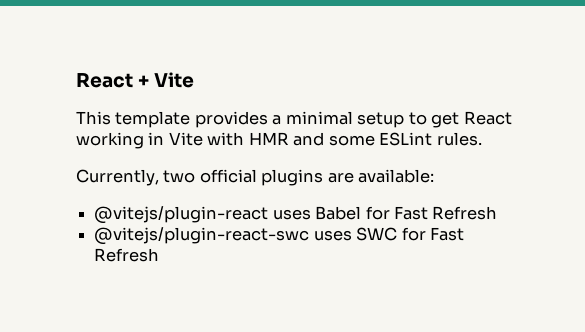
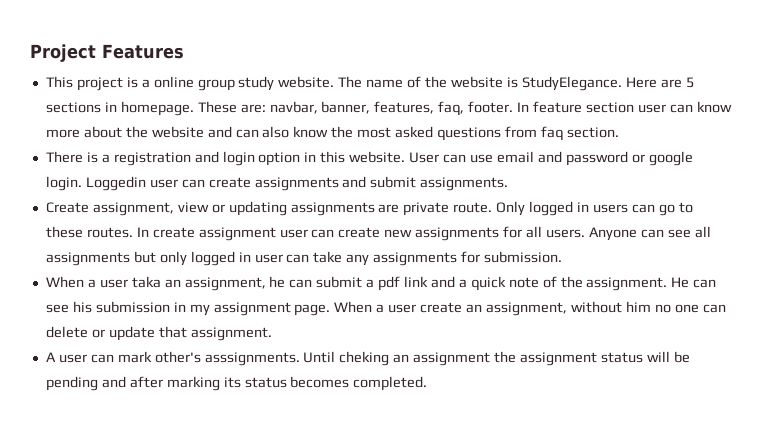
[76,72,195,88] [76,111,512,128] [76,132,482,149] [76,169,435,186] [94,206,498,224] [94,227,464,245] [94,248,160,262] React + Vite // This template provides a minimal setup to get React working in Vite with HMR and some ESLint rules. // Currently, two official plugins are available: // @vitejs/plugin-react uses Babel for Fast Refresh // @vitejs/plugin-react-swc uses SWC for Fast Refresh -> [30,44,184,62] [45,76,694,91] [45,101,732,116] [45,126,619,141] [45,151,693,166] [45,176,509,191] [45,201,693,216] [45,226,711,241] [45,251,563,266] [45,276,717,291] [45,301,726,316] [45,326,272,341] [45,351,690,366] [45,376,428,391] Project Features // This project is a online group study website. The name of the website is StudyElegance. Here are 5 sections in homepage. These are: navbar, banner, features, faq, footer. In feature section user can know more about the website and can also know the most asked questions from faq section. // There is a registration and login option in this website. User can use email and password or google login. Loggedin user can create assignments and submit assignments. // Create assignment, view or updating assignments are private route. Only logged in users can go to these routes. In create assignment user can create new assignments for all users. Anyone can see all assignments but only logged in user can take any assignments for submission. // When a user taka an assignment, he can submit a pdf link and a quick note of the assignment. He can see his submission in my assignment page. When a user create an assignment, without him no one can delete or update that assignment. // A user can mark other's asssignments. Until cheking an assignment the assignment status will be pending and after marking its status becomes completed.

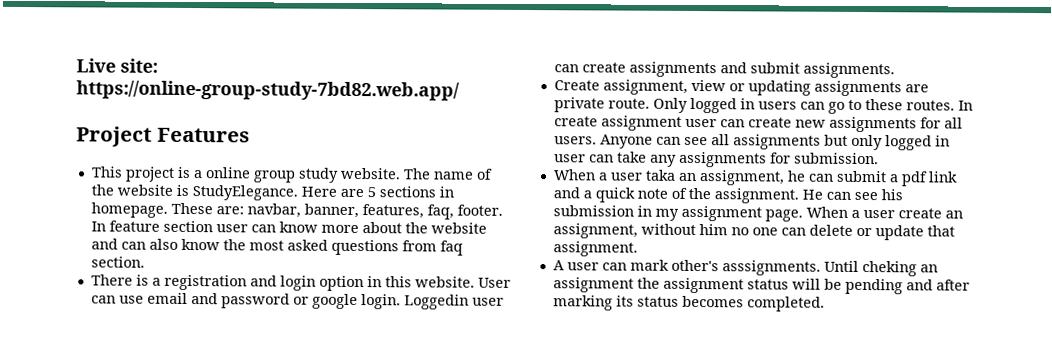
(30, 53) none -> [76,58,158,73] [76,80,460,101] Live site: https://online-group-study-7bd82.web.app/ //

